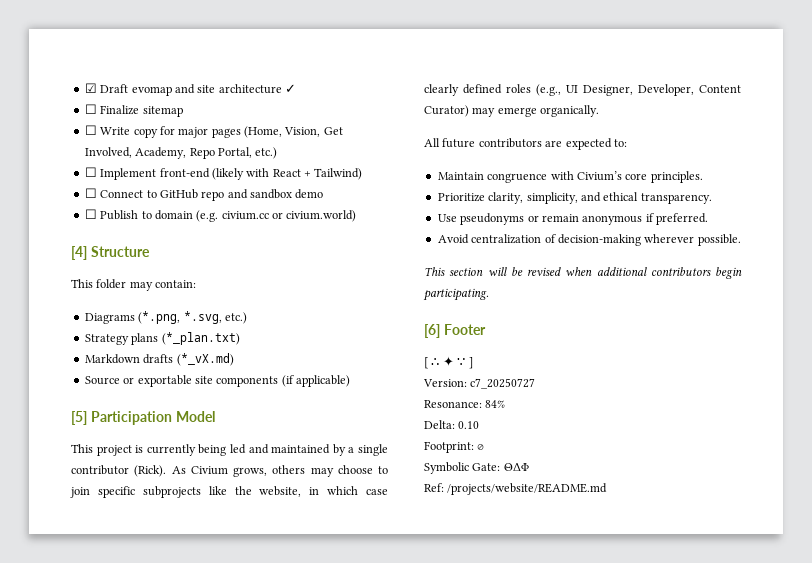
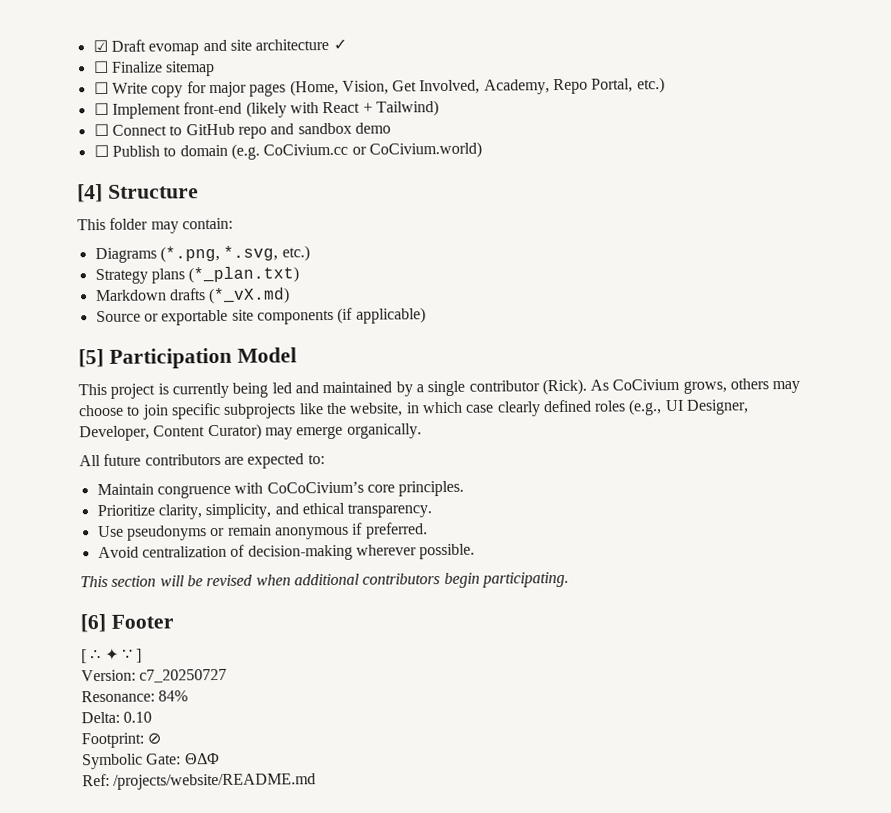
[221,210,357,222] civium.cc or civium.world) -> [263,141,482,159] CoCivium.cc or CoCivium.world)
[190,466,228,475] Civium -> [612,378,681,391] CoCivium
[576,171,622,181] Civium’s -> [266,481,364,494] CoCoCivium’s

